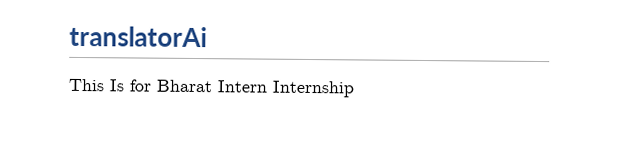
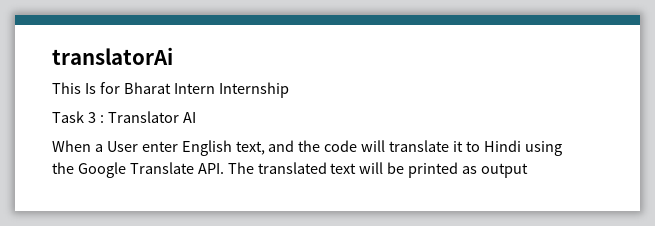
(354, 89) none -> [52,111,196,123] [52,140,562,156] [52,162,529,178] // Task 3 : Translator AI // When a User enter English text, and the code will translate it to Hindi using the Google Translate API. The translated text will be printed as output

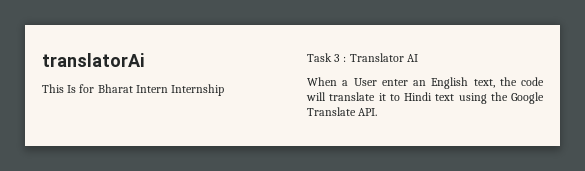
(178, 146) none -> [413,80,426,86] an
[268,140,295,152] and -> (495, 83) none
(521, 146) none -> [435,94,455,101] text
[227,162,529,178] The translated text will be printed as output -> (378, 112) none

